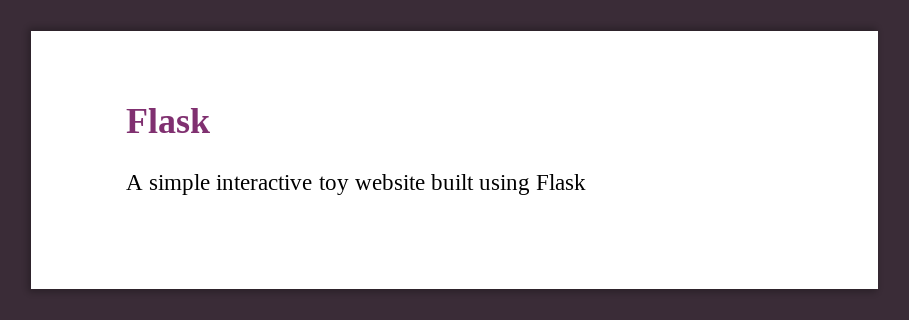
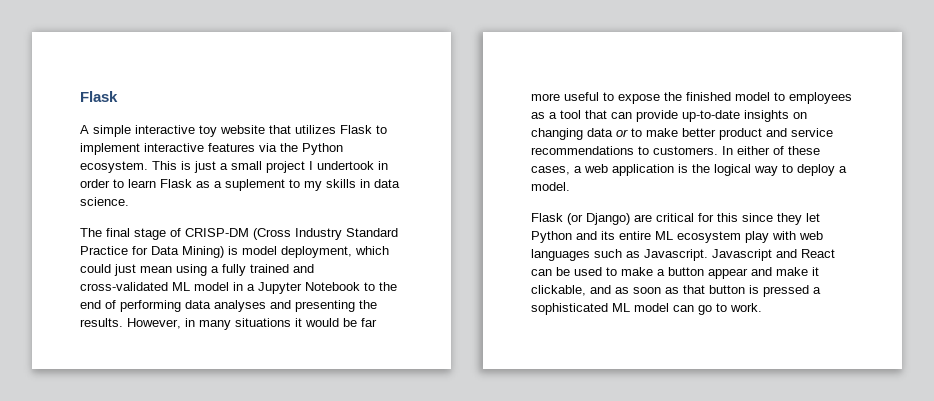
[431,174,587,195] built using Flask -> [269,125,387,134] [80,143,343,155] [80,161,388,173] [80,179,400,191] [80,197,129,206] [80,228,398,240] [80,246,389,258] [80,264,314,276] [80,282,397,294] [80,300,377,312] [80,318,377,330] [531,92,852,104] [531,110,807,122] [531,128,833,140] [531,146,820,155] [531,164,847,176] [531,182,570,191] [531,213,820,225] [531,231,823,243] [531,249,835,261] [531,267,819,279] [531,285,821,297] [531,303,762,315] that utilizes Flask to implement interactive features via the Python ecosystem. This is just a small project I undertook in order to learn Flask as a suplement to my skills in data science. // The final stage of CRISP-DM (Cross Industry Standard Practice for Data Mining) is model deployment, which could just mean using a fully trained and cross-validated ML model in a Jupyter Notebook to the end of performing data analyses and presenting the results. However, in many situations it would be far more useful to expose the finished model to employees as a tool that can provide up-to-date insights on changing data or to make better product and service recommendations to customers. In either of these cases, a web application is the logical way to deploy a model. // Flask (or Django) are critical for this since they let Python and its entire ML ecosystem play with web languages such as Javascript. Javascript and React can be used to make a button appear and make it clickable, and as soon as that button is pressed a sophisticated ML model can go to work.

